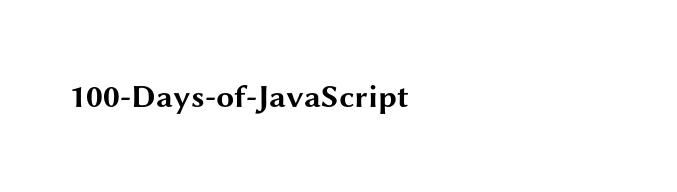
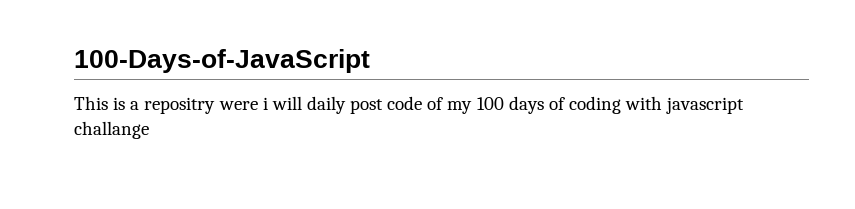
(409, 99) none -> [74,96,745,114] [74,121,149,139] // This is a repositry were i will daily post code of my 100 days of coding with javascript challange

